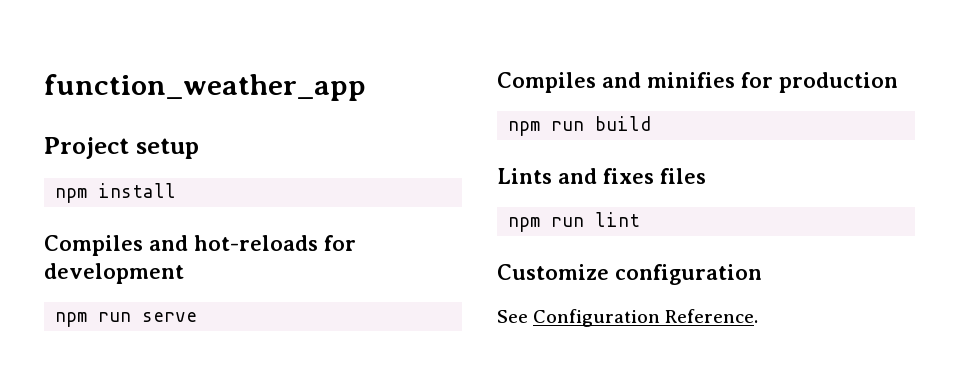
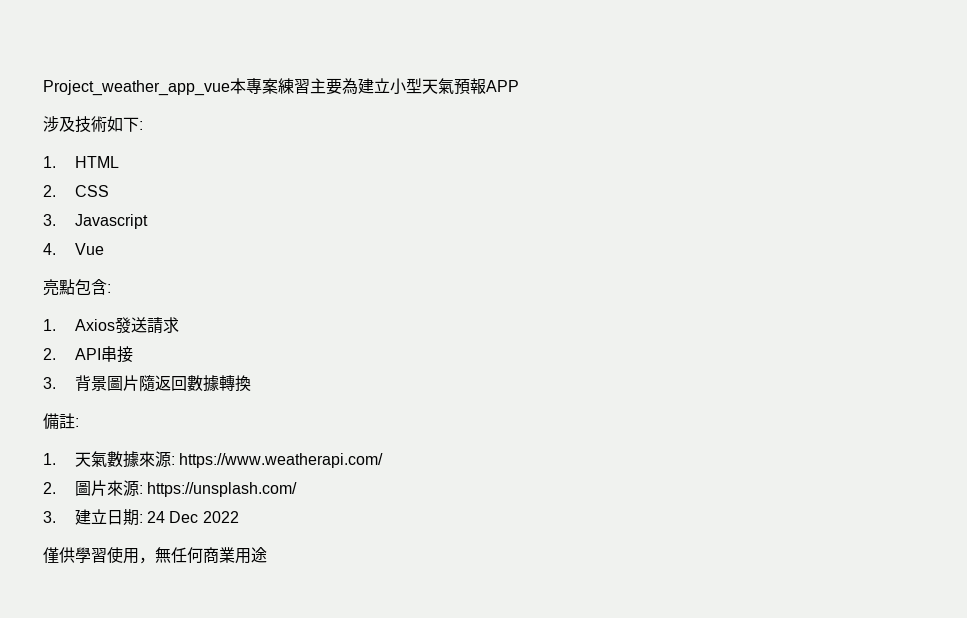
[44,74,366,101] [44,137,199,159] [55,183,177,203] [44,235,356,256] [44,263,184,284] [55,312,198,327] [497,72,898,93] [508,116,652,136] [497,168,706,184] [508,212,641,232] [497,264,762,285] [497,309,759,327] function_weather_app // Project setup // npm install // Compiles and hot-reloads for development // npm run serve // Compiles and minifies for production // npm run build // Lints and fixes files // npm run lint // Customize configuration // See Configuration Reference. -> [43,78,519,96] [43,116,143,133] [43,156,119,168] [43,185,109,197] [43,214,148,229] [43,243,104,255] [43,279,111,296] [43,317,179,334] [43,346,133,363] [43,375,251,392] [43,413,79,429] [43,451,384,468] [43,480,298,497] [43,509,239,526] [43,547,267,564] Project_weather_app_vue本專案練習主要為建立小型天氣預報APP // 涉及技術如下: // 1. HTML // 2. CSS // 3. Javascript // 4. Vue // 亮點包含: // 1. Axios發送請求 // 2. API串接 // 3.背景圖片隨返回數據轉換 // 備註: // 1.天氣數據來源: https://www.weatherapi.com/ // 2.圖片來源: https://unsplash.com/ // 3.建立日期: 24 Dec 2022 // 僅供學習使用，無任何商業用途

